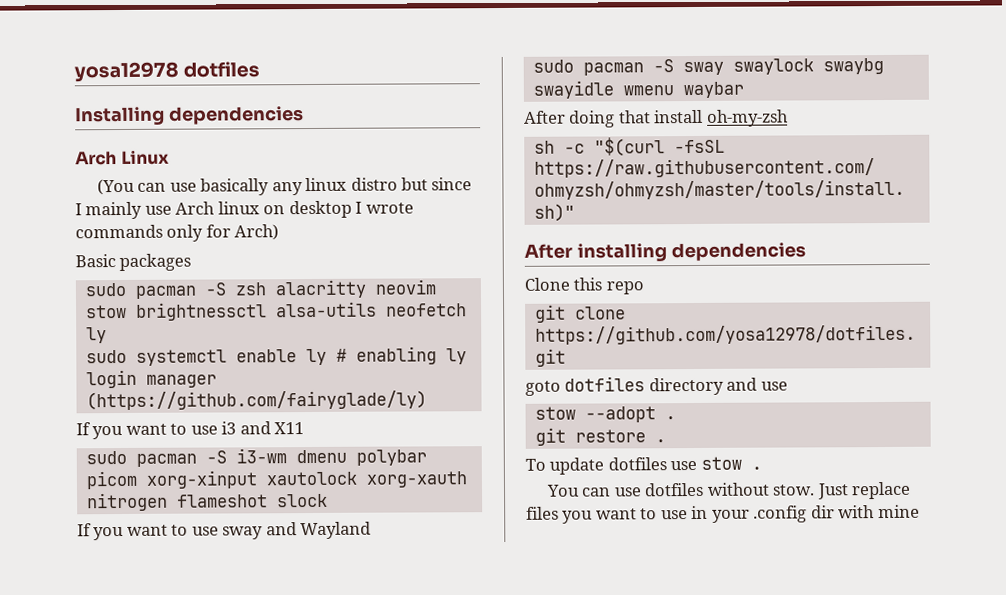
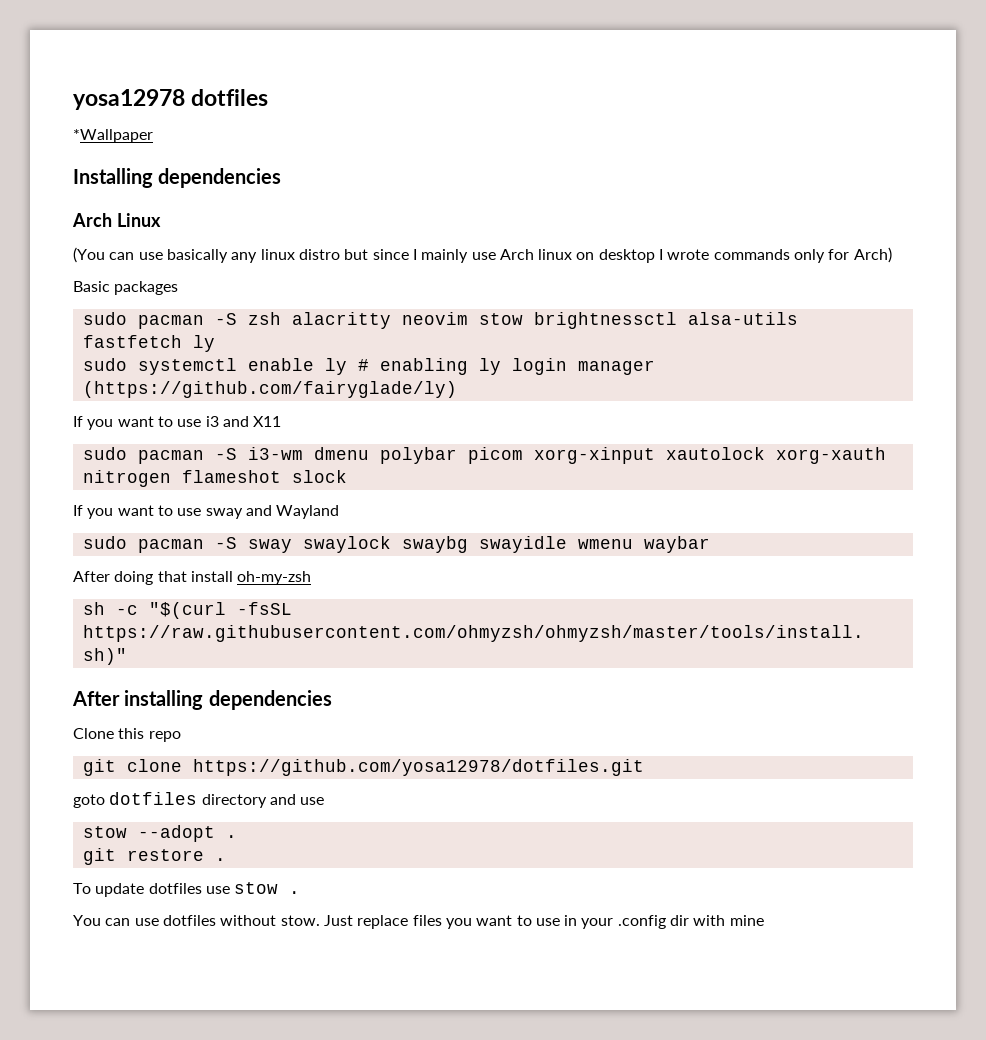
(261, 69) none -> [73,129,153,143] // *Wallpaper
[385,303,467,317] neofetch -> [82,335,182,348] fastfetch

